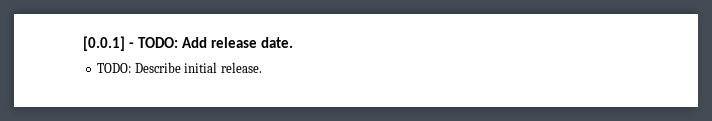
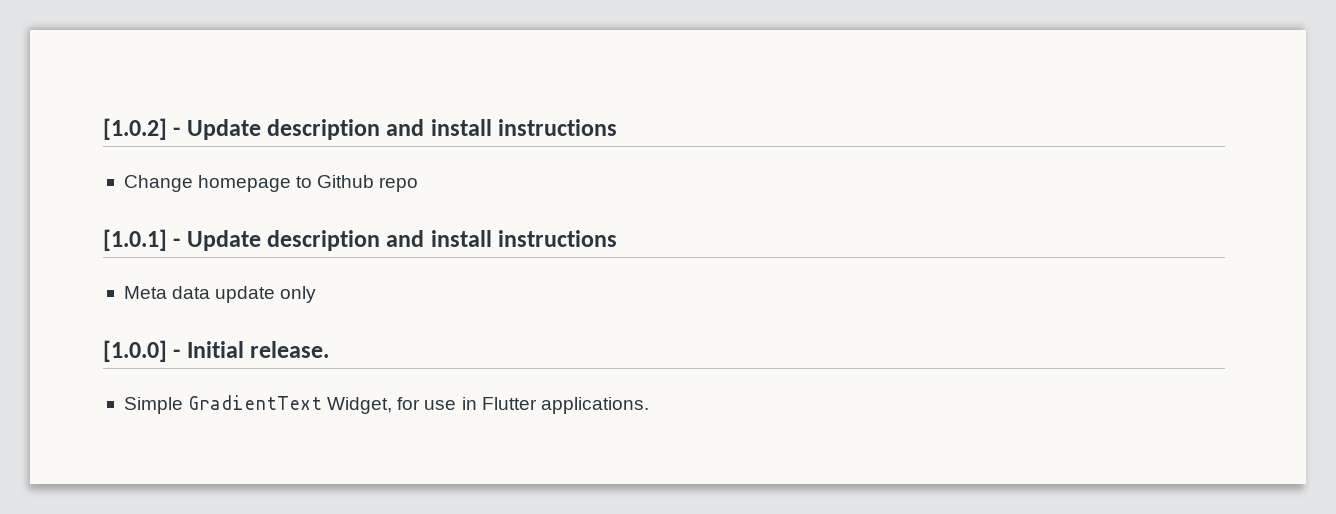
[83,36,294,51] [97,62,262,73] [0.0.1] - TODO: Add release date. // TODO: Describe initial release. -> [103,118,618,140] [123,175,419,192] [103,229,618,251] [123,286,317,303] [103,340,330,362] [123,395,649,414] [1.0.2] - Update description and install instructions // Change homepage to Github repo // [1.0.1] - Update description and install instructions // Meta data update only // [1.0.0] - Initial release. // Simple GradientText Widget, for use in Flutter applications.

